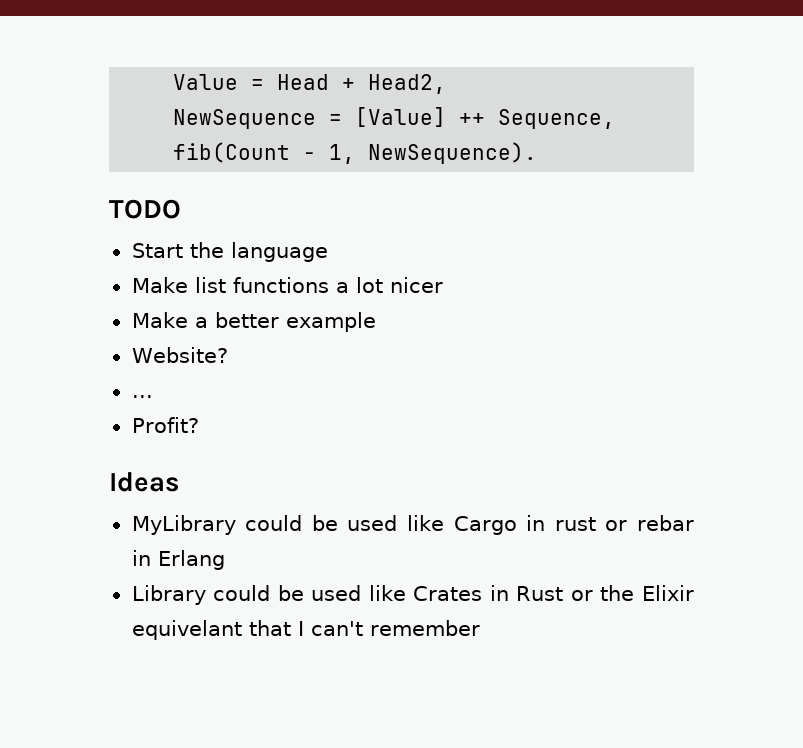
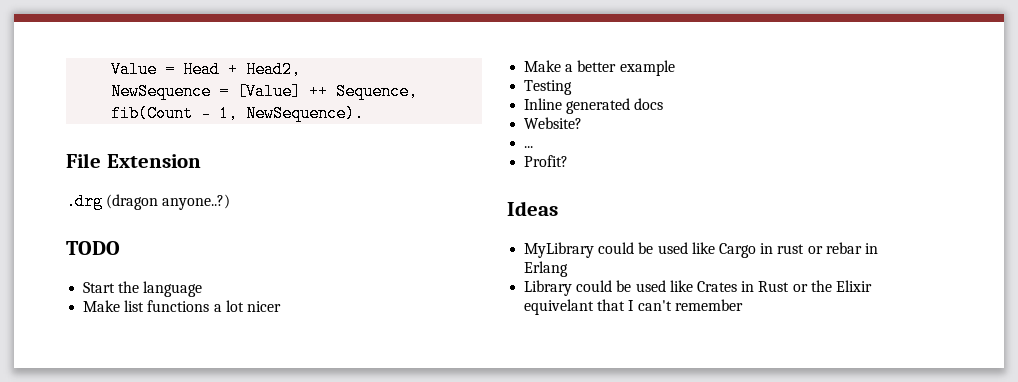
(538, 153) none -> [66,153,201,168] [66,193,231,210] // File Extension // .drg (dragon anyone..?)
(376, 322) none -> [524,80,573,95] [524,98,664,114] // Testing // Inline generated docs

